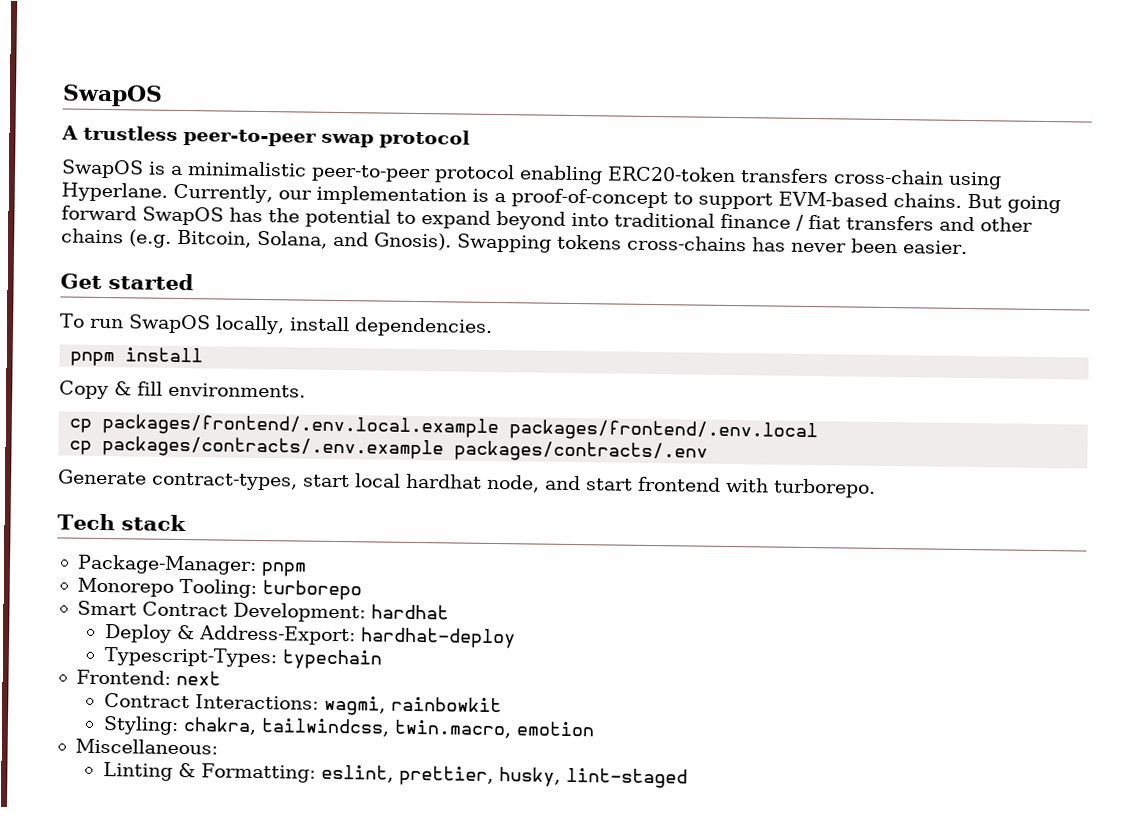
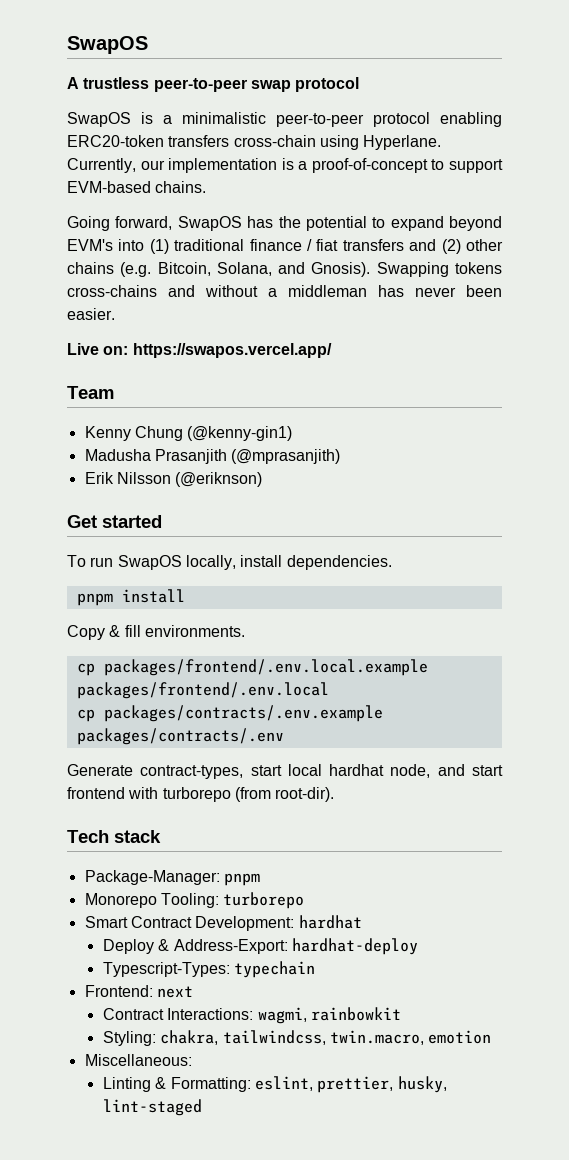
[966,193,1061,214] [61,205,137,221] But going forward -> [67,216,173,231] // Going forward,
[571,212,609,227] into -> [67,239,169,254] EVM's into (1)
(975, 224) none -> [441,239,461,254] (2)
(747, 243) none -> [168,285,367,297] and without a middleman
(968, 247) none -> [67,343,332,358] [67,386,114,399] [84,426,293,441] [84,449,341,464] [84,472,263,487] // Live on: https://swapos.vercel.app/ // Team // Kenny Chung (@kenny-gin1) // Madusha Prasanjith (@mprasanjith) // Erik Nilsson (@eriknson)
[773,478,876,498] turborepo. -> [162,787,335,802] turborepo (from root-dir).

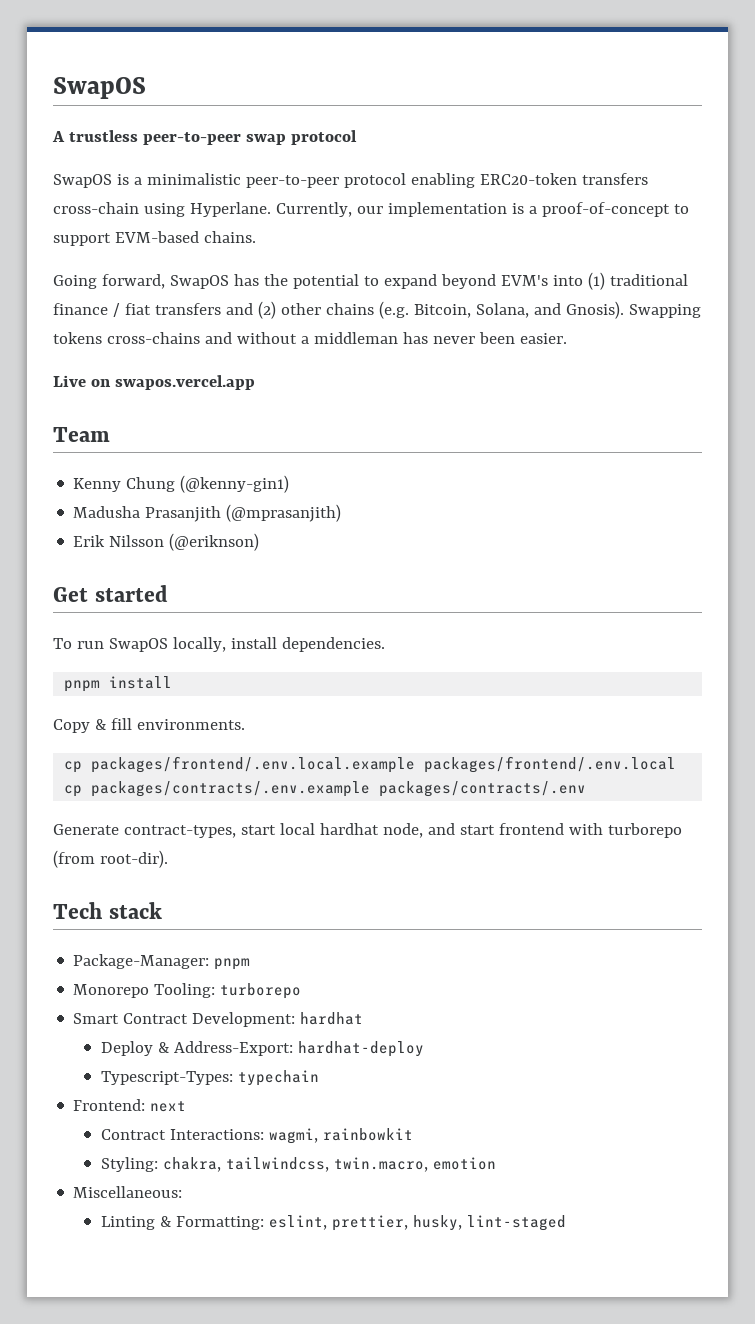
[103,343,332,358] on: https://swapos.vercel.app/ -> [90,375,255,390] on swapos.vercel.app

